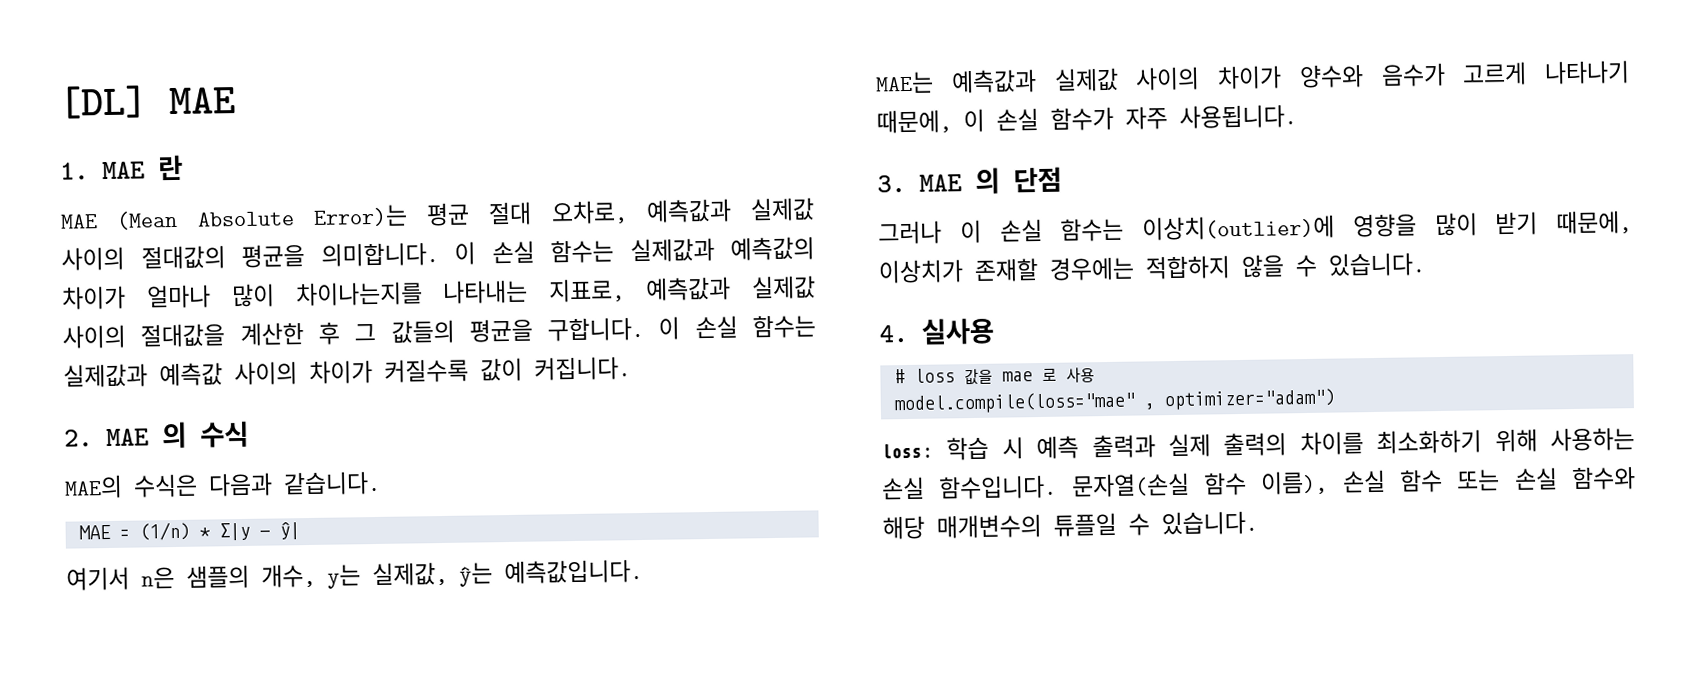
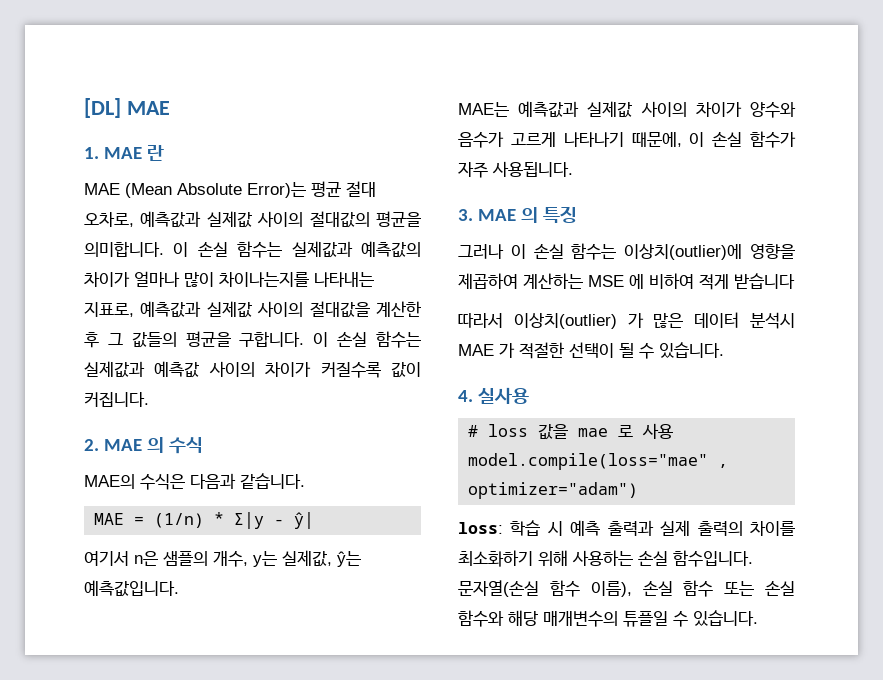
[1013,166,1062,193] 단점 -> [543,206,578,223] 특징
[1434,210,1632,237] [878,254,1284,284] 많이 받기 때문에, 이상치가 존재할 경우에는 적합하지 않을 -> [458,273,795,290] [458,312,795,329] [458,342,634,359] 제곱하여 계산하는 MSE 에 비하여 적게 받습니다 // 따라서 이상치(outlier) 가 많은 데이터 분석시 MAE 가 적절한 선택이 될

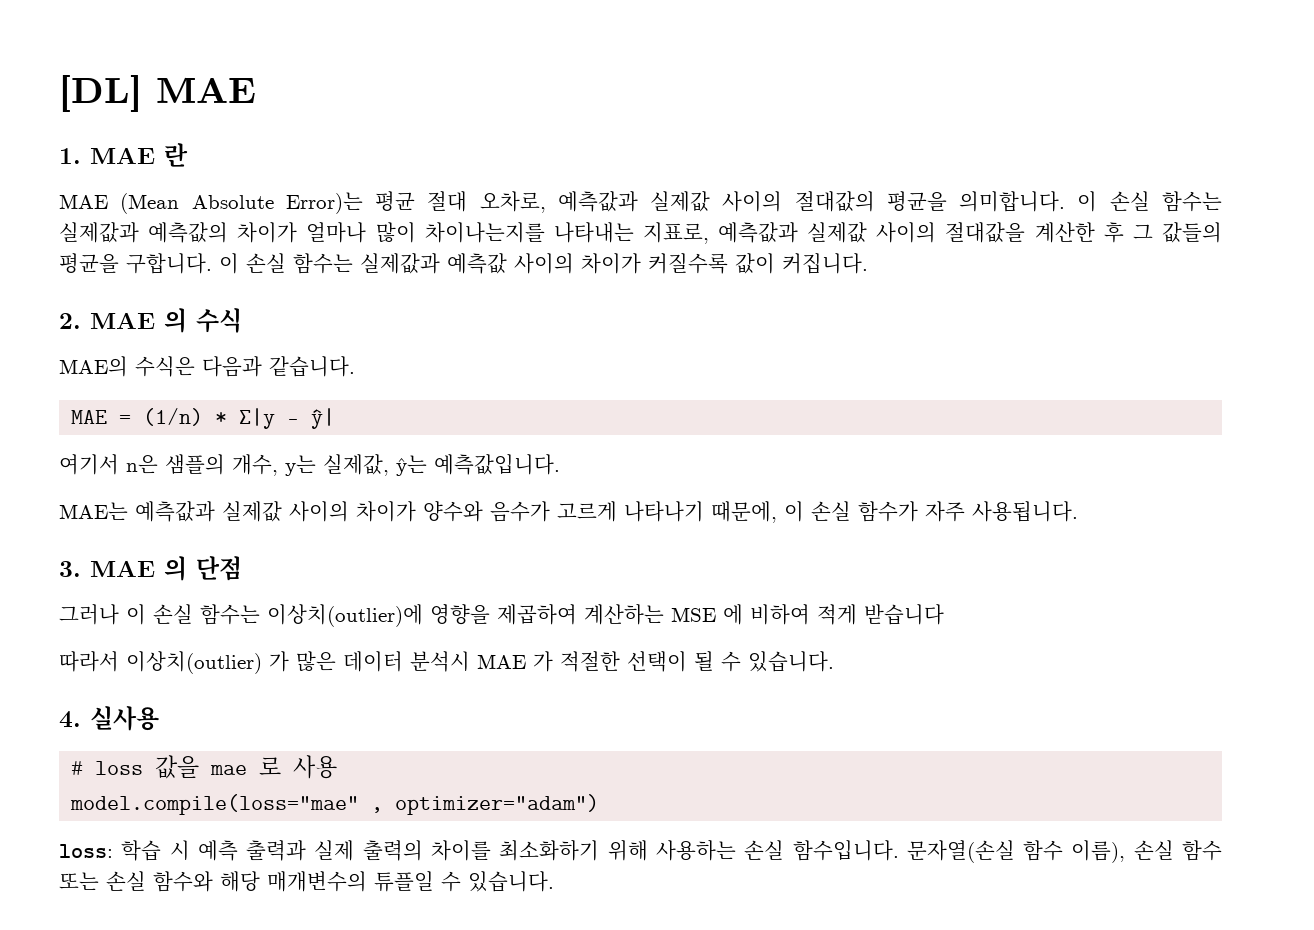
[543,206,578,223] 특징 -> [196,556,242,581] 단점

